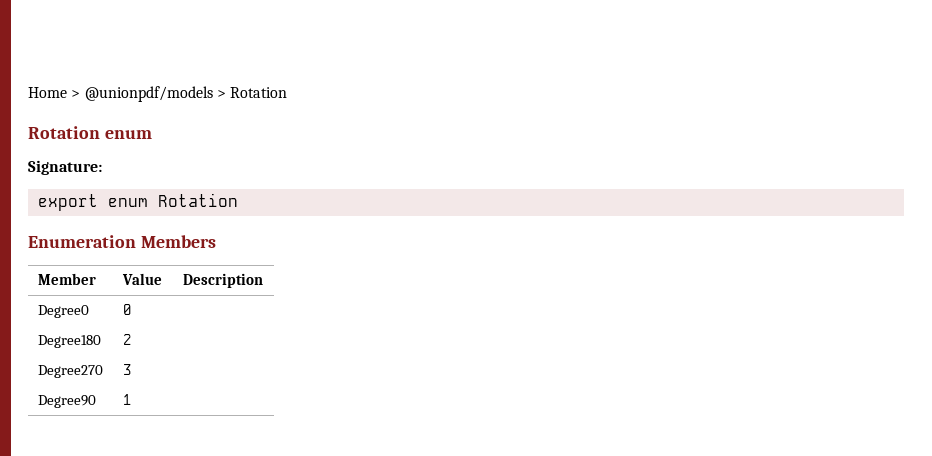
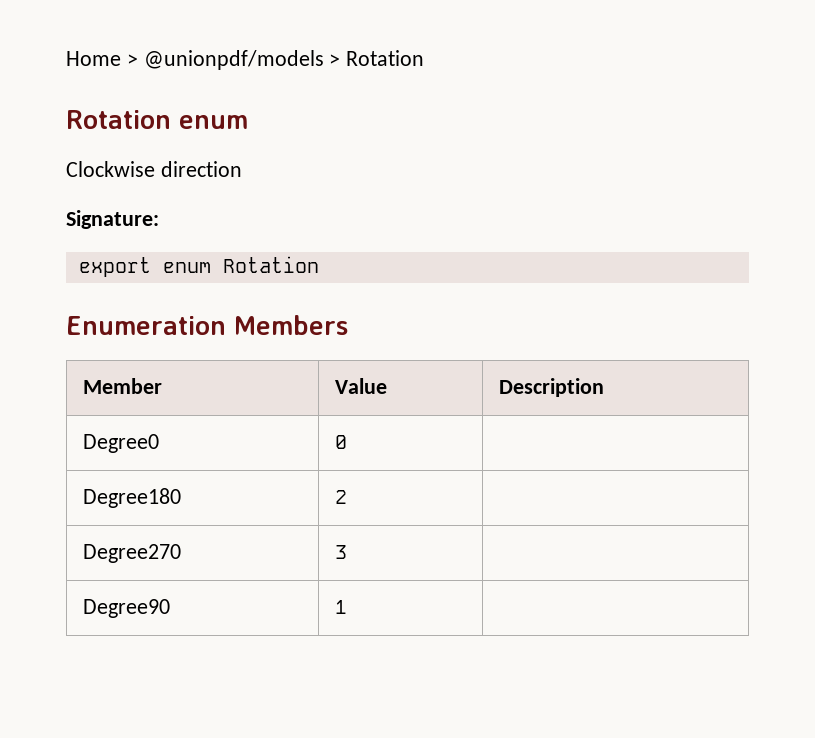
(152, 134) none -> [66,161,242,177] // Clockwise direction

